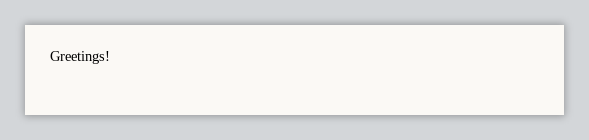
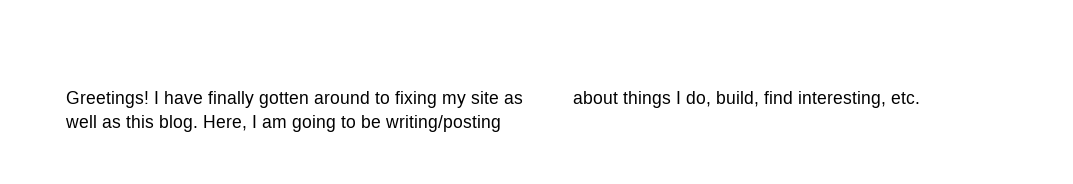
(110, 57) none -> [154,91,523,108] [65,115,501,132] [573,91,920,108] I have finally gotten around to fixing my site as well as this blog. Here, I am going to be writing/posting about things I do, build, find interesting, etc.

